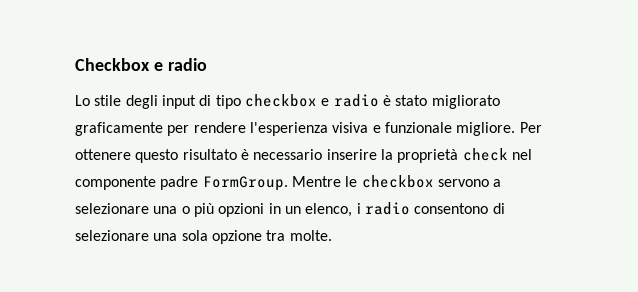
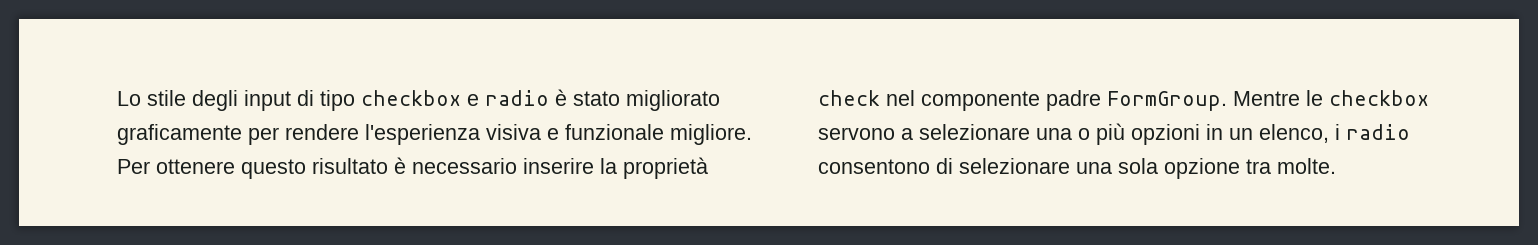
[75,58,207,71] Checkbox e radio // -> (117, 98) none

